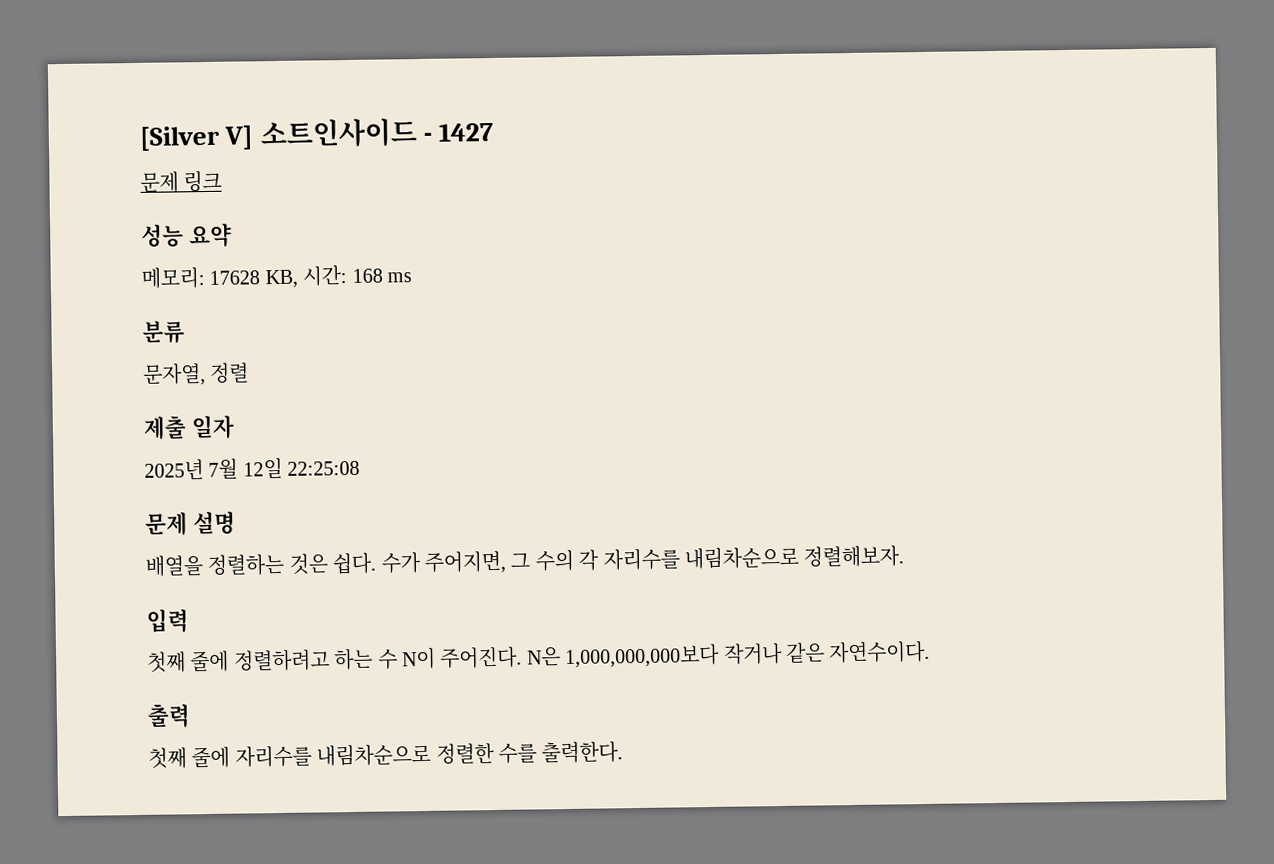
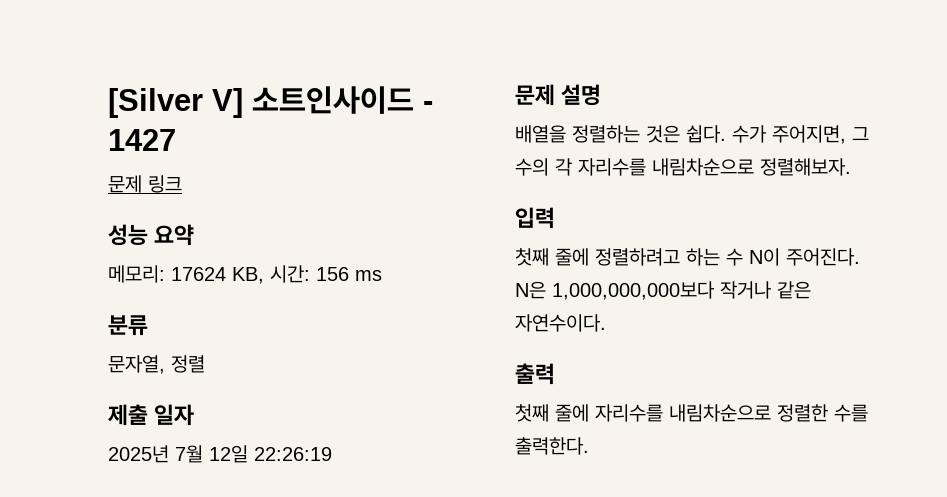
[209,270,261,285] 17628 -> [171,267,226,281] 17624
[351,268,383,283] 168 -> [316,267,349,281] 156
[287,460,361,476] 22:25:08 -> [254,447,332,461] 22:26:19

